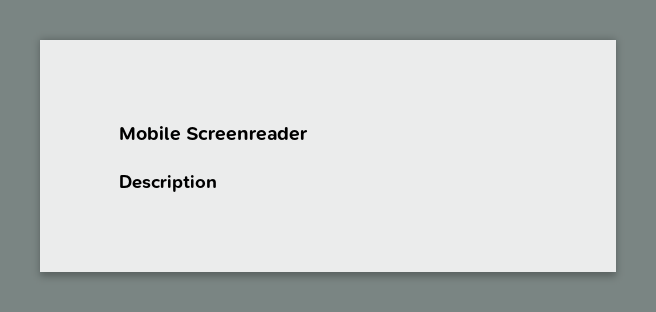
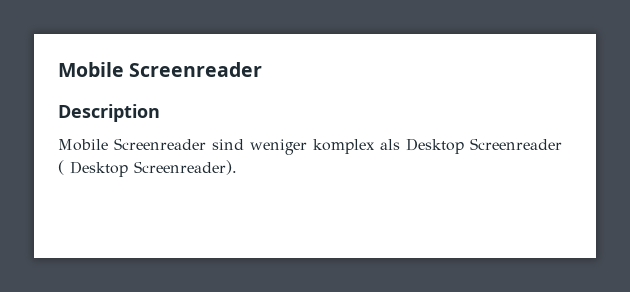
(217, 183) none -> [58,138,562,155] [58,160,237,177] // Mobile Screenreader sind weniger komplex als Desktop Screenreader ( Desktop Screenreader).

